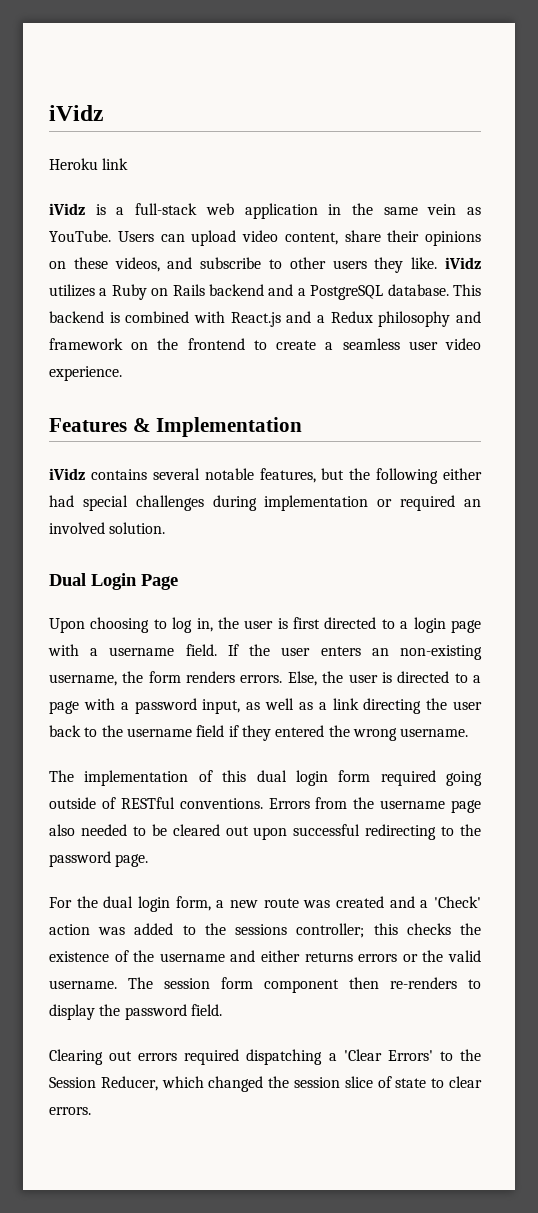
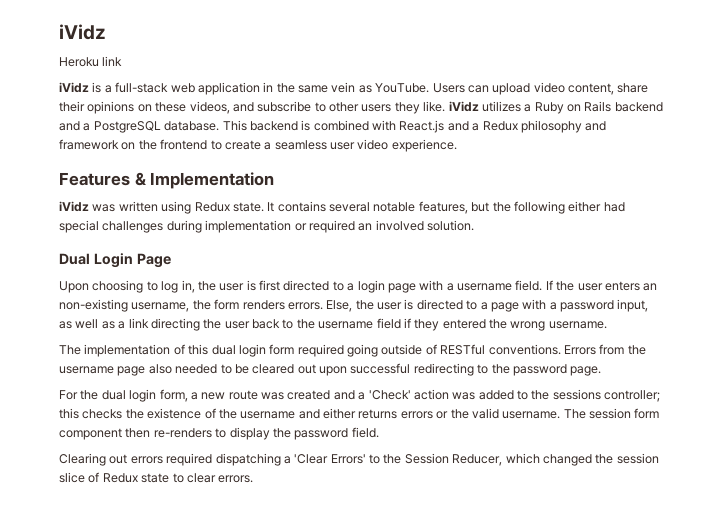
(85, 474) none -> [92,201,275,214] was written using Redux state. It
(392, 1082) none -> [102,473,138,483] Redux

